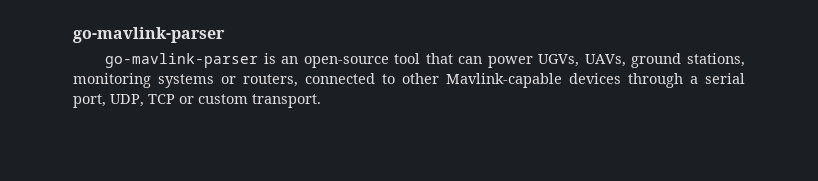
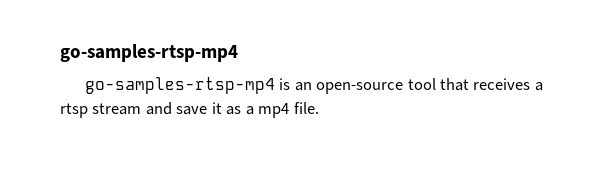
[73,27,225,43] [105,53,259,68] go-mavlink-parser // go-mavlink-parser -> [60,44,238,62] [84,77,275,94] go-samples-rtsp-mp4 // go-samples-rtsp-mp4
[458,53,745,68] [73,73,745,88] [73,94,321,108] can power UGVs, UAVs, ground stations, monitoring systems or routers, connected to other Mavlink-capable devices through a serial port, UDP, TCP or custom transport. -> [473,78,543,91] [60,102,319,118] receives a rtsp stream and save it as a mp4 file.

